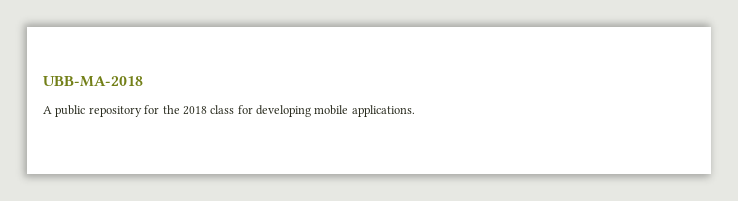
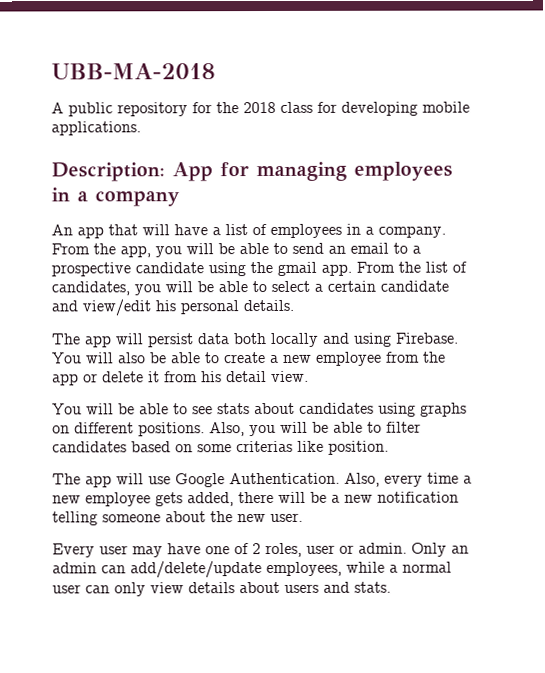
(415, 111) none -> [51,161,453,182] [51,187,180,207] [51,223,446,239] [51,242,421,258] [51,261,467,277] [51,280,449,296] [51,299,294,317] [51,332,459,348] [52,351,446,366] [52,370,309,386] [52,402,467,417] [52,421,421,437] [52,440,389,455] [52,472,472,488] [52,491,459,507] [52,511,303,526] [52,542,469,558] [52,561,452,579] [52,581,391,597] // Description: App for managing employees in a company // An app that will have a list of employees in a company. From the app, you will be able to send an email to a prospective candidate using the gmail app. From the list of candidates, you will be able to select a certain candidate and view/edit his personal details. // The app will persist data both locally and using Firebase. You will also be able to create a new employee from the app or delete it from his detail view. // You will be able to see stats about candidates using graphs on different positions. Also, you will be able to filter candidates based on some criterias like position. // The app will use Google Authentication. Also, every time a new employee gets added, there will be a new notification telling someone about the new user. // Every user may have one of 2 roles, user or admin. Only an admin can add/delete/update employees, while a normal user can only view details about users and stats.

